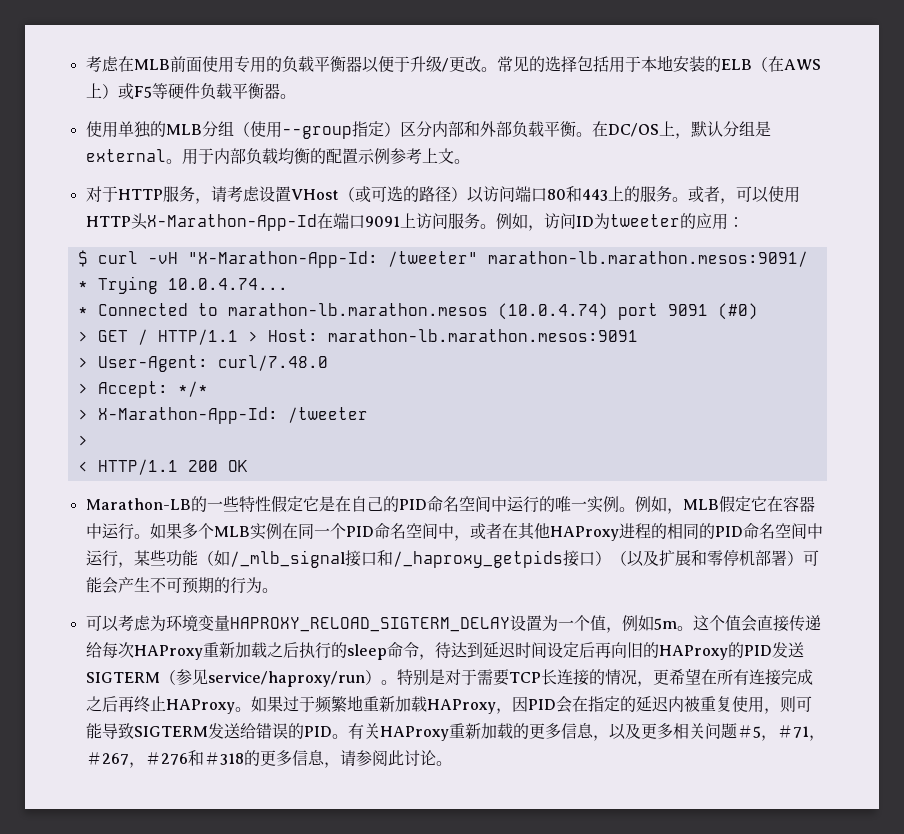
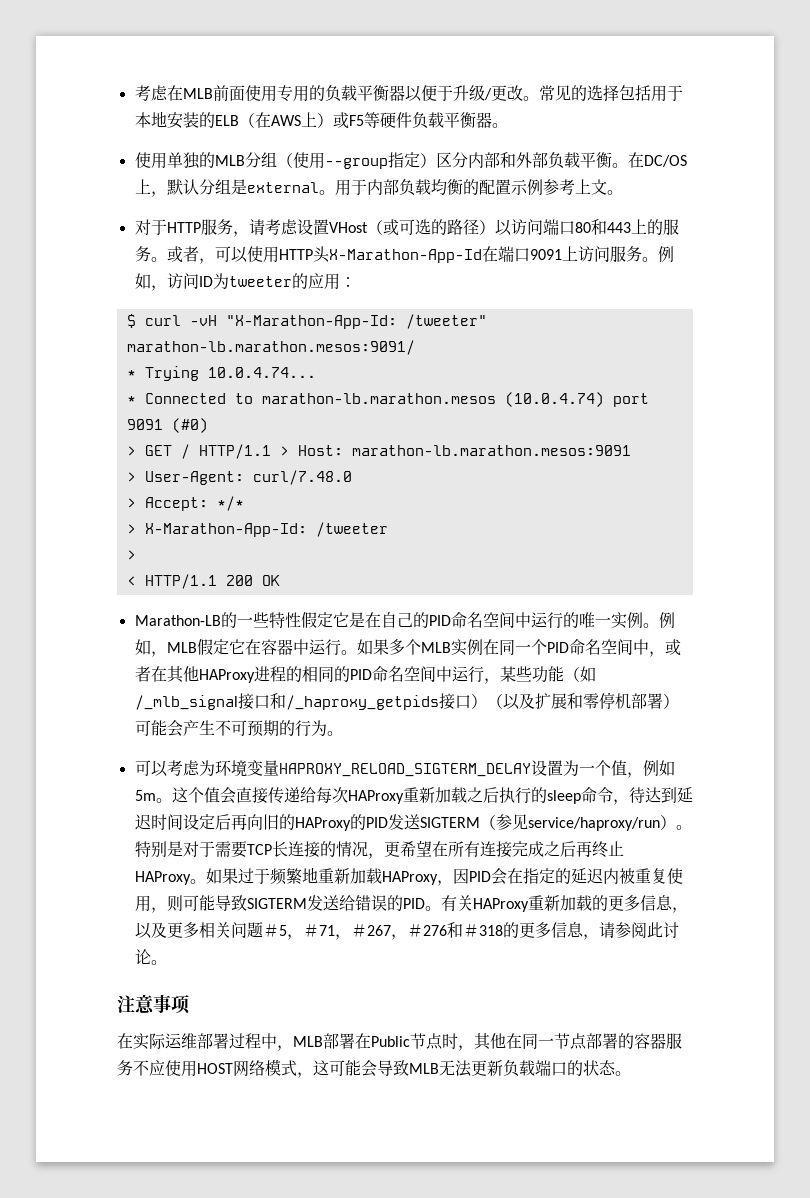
(452, 763) none -> [117,994,190,1014] [117,1033,682,1051] [117,1059,631,1078] // 注意事项 // 在实际运维部署过程中，MLB部署在Public节点时，其他在同一节点部署的容器服务不应使用HOST网络模式，这可能会导致MLB无法更新负载端口的状态。

